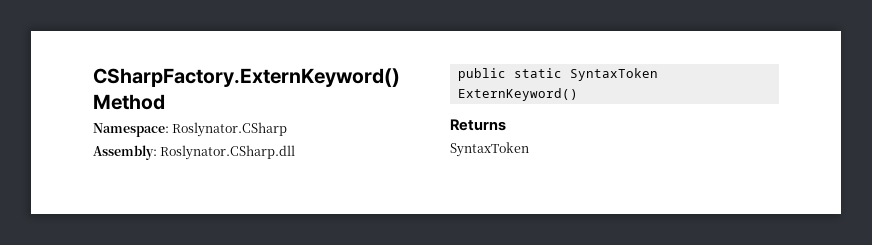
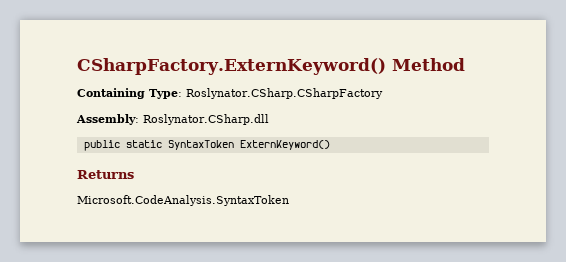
[93,122,288,137] Namespace: Roslynator.CSharp -> [77,88,383,99] Containing Type: Roslynator.CSharp.CSharpFactory
[450,142,529,157] SyntaxToken -> [77,195,289,206] Microsoft.CodeAnalysis.SyntaxToken

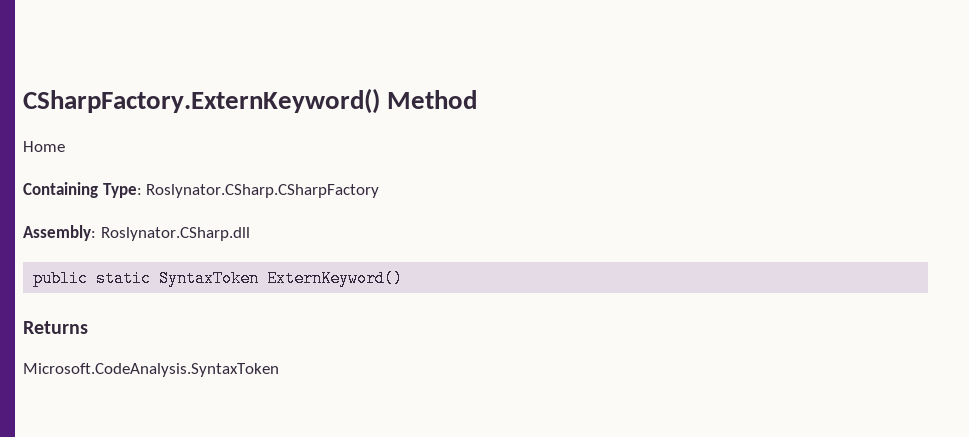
(465, 64) none -> [23,141,65,152] // Home

